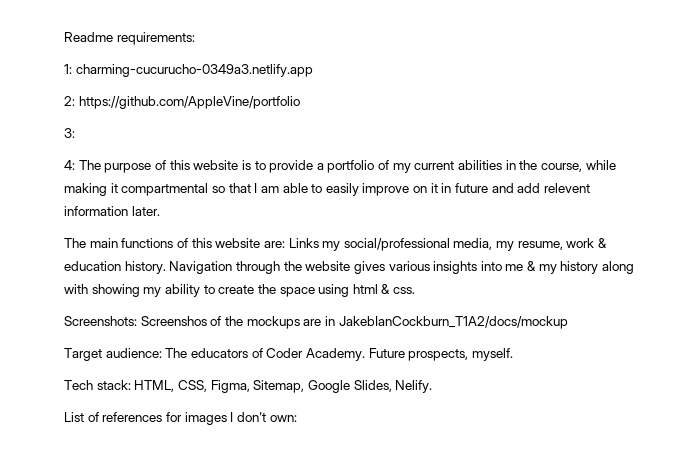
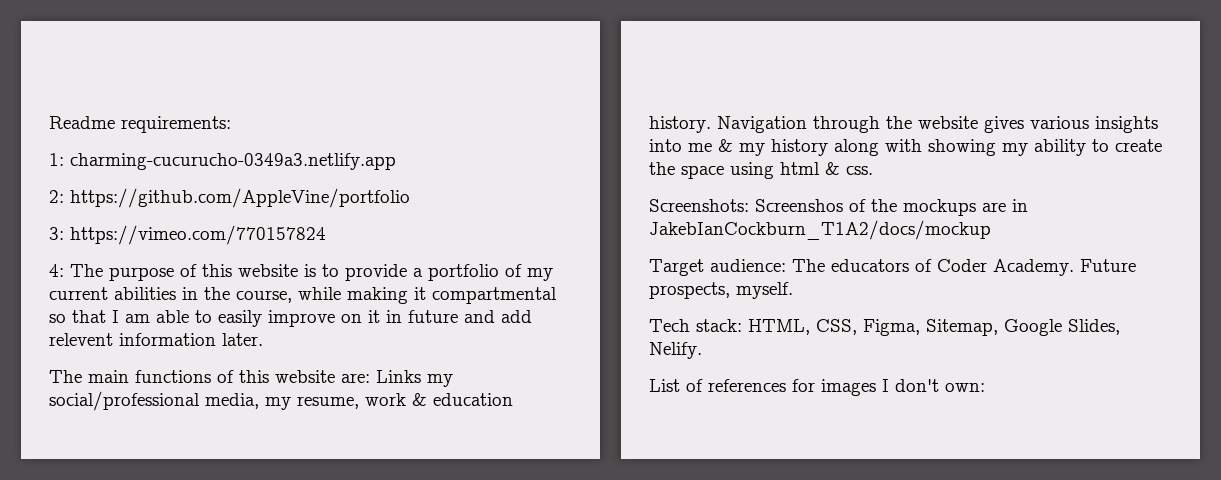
(75, 133) none -> [70,225,326,245] https://vimeo.com/770157824

